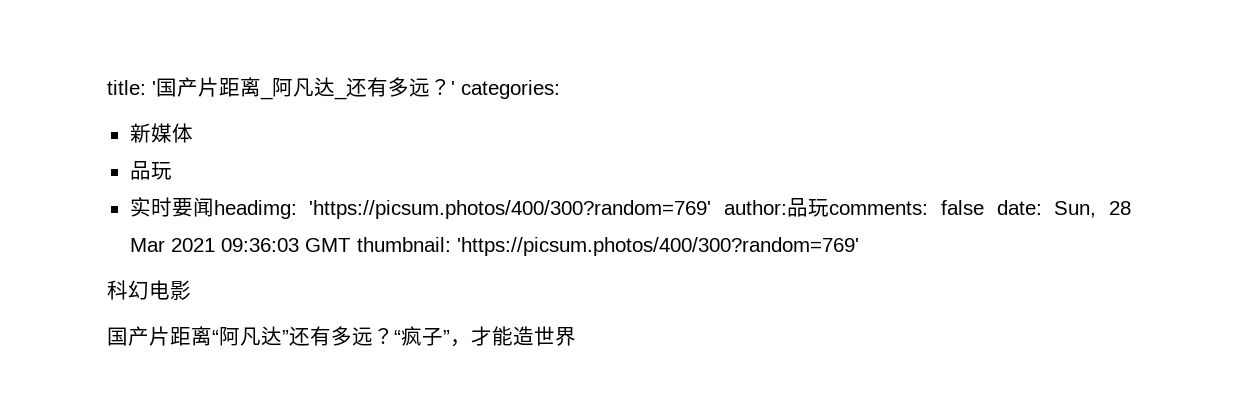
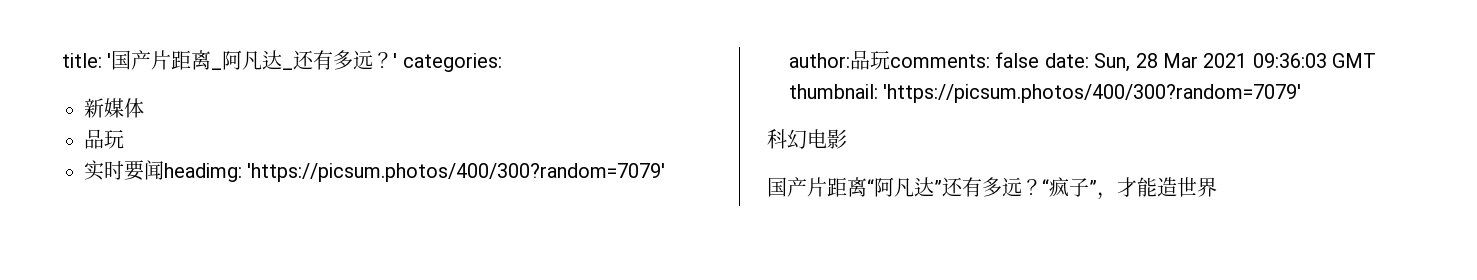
[309,200,712,219] 'https://picsum.photos/400/300?random=769' -> [247,163,666,182] 'https://picsum.photos/400/300?random=7079'
[456,237,859,256] 'https://picsum.photos/400/300?random=769' -> [883,84,1302,103] 'https://picsum.photos/400/300?random=7079'

